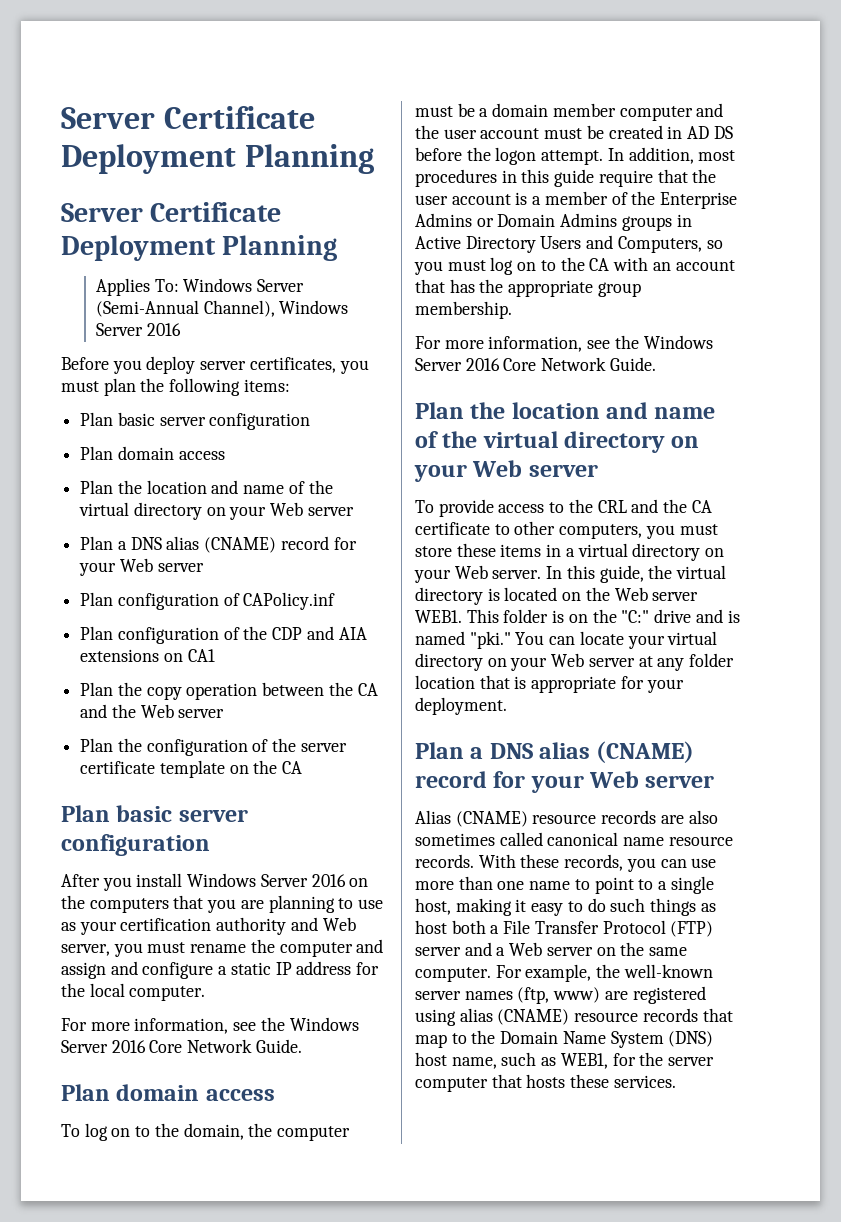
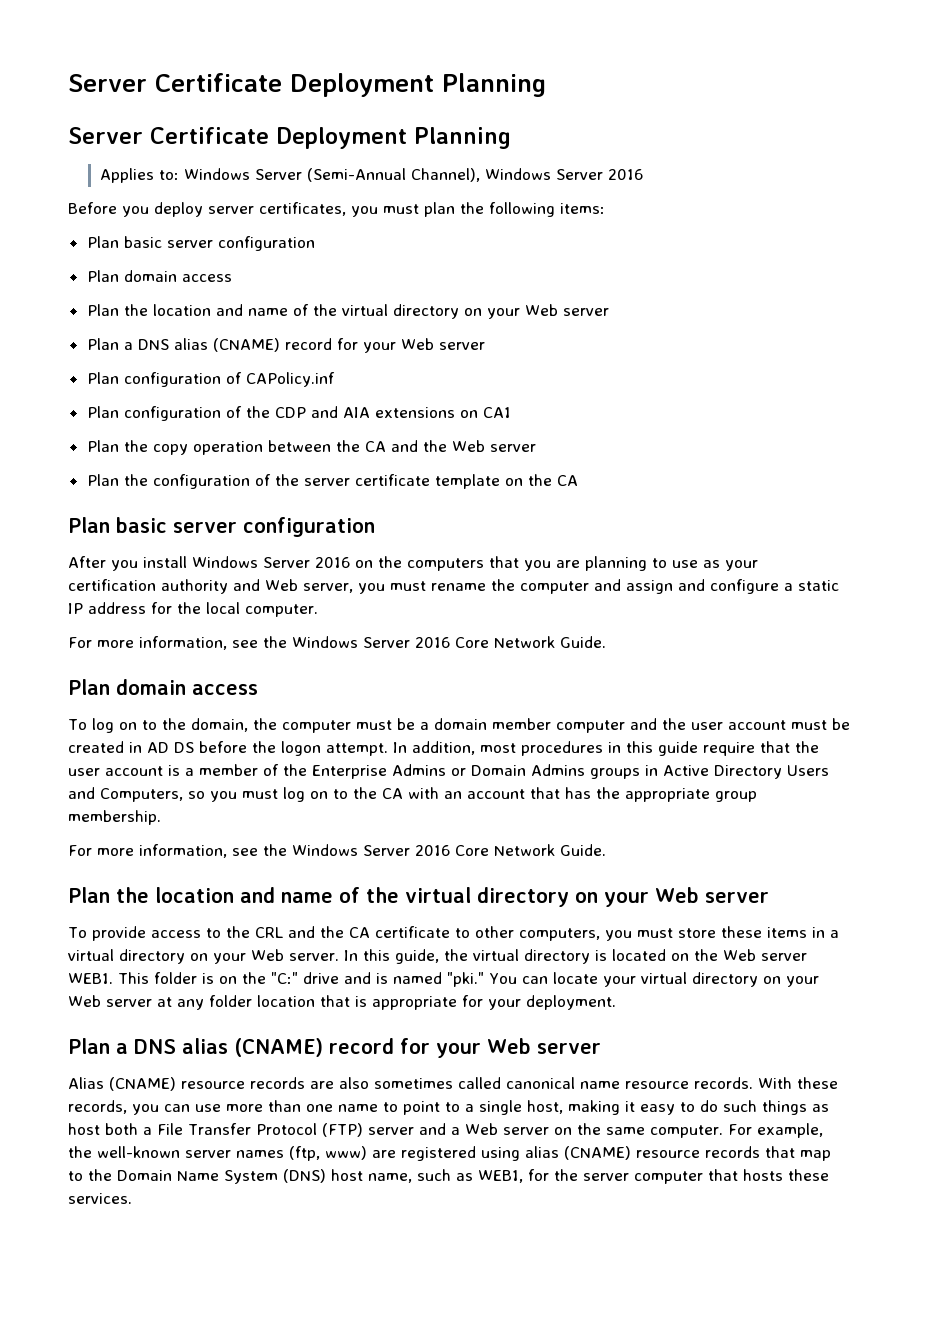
[154,279,179,292] To: -> [159,170,180,180] to:

